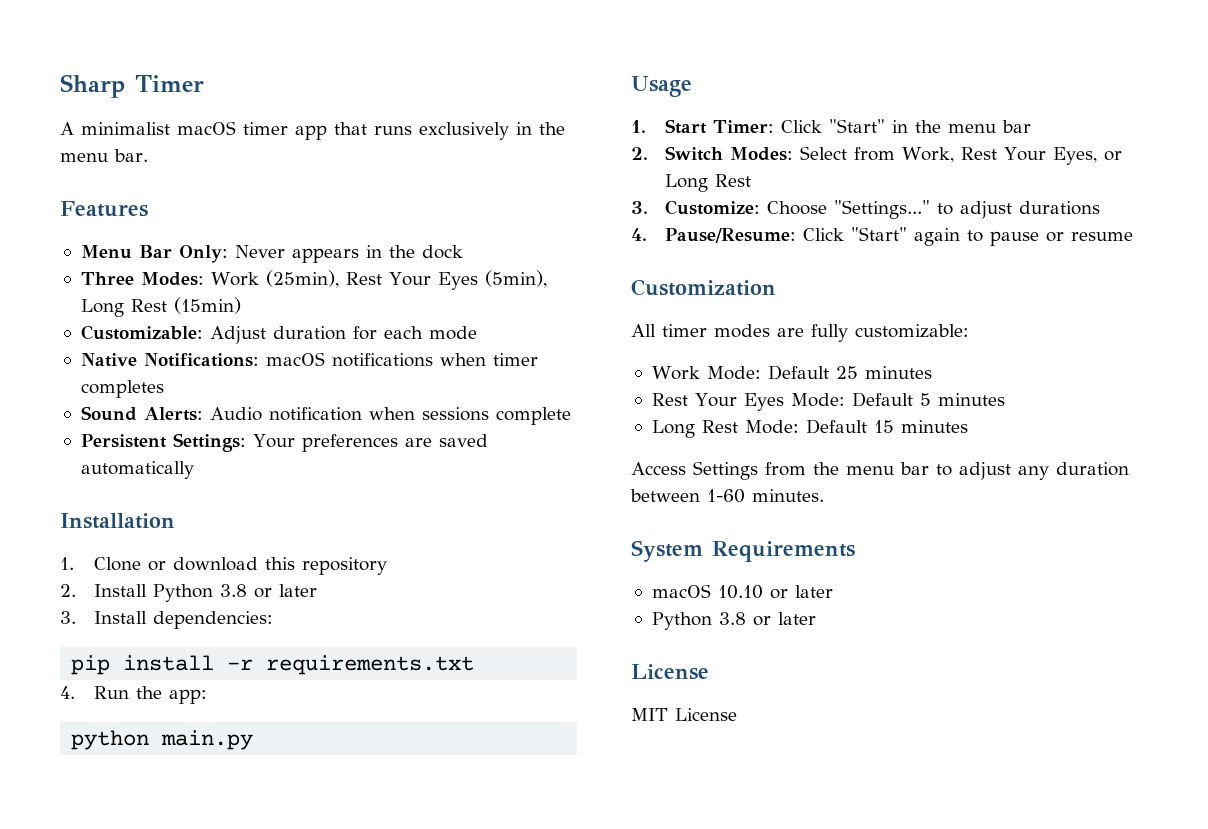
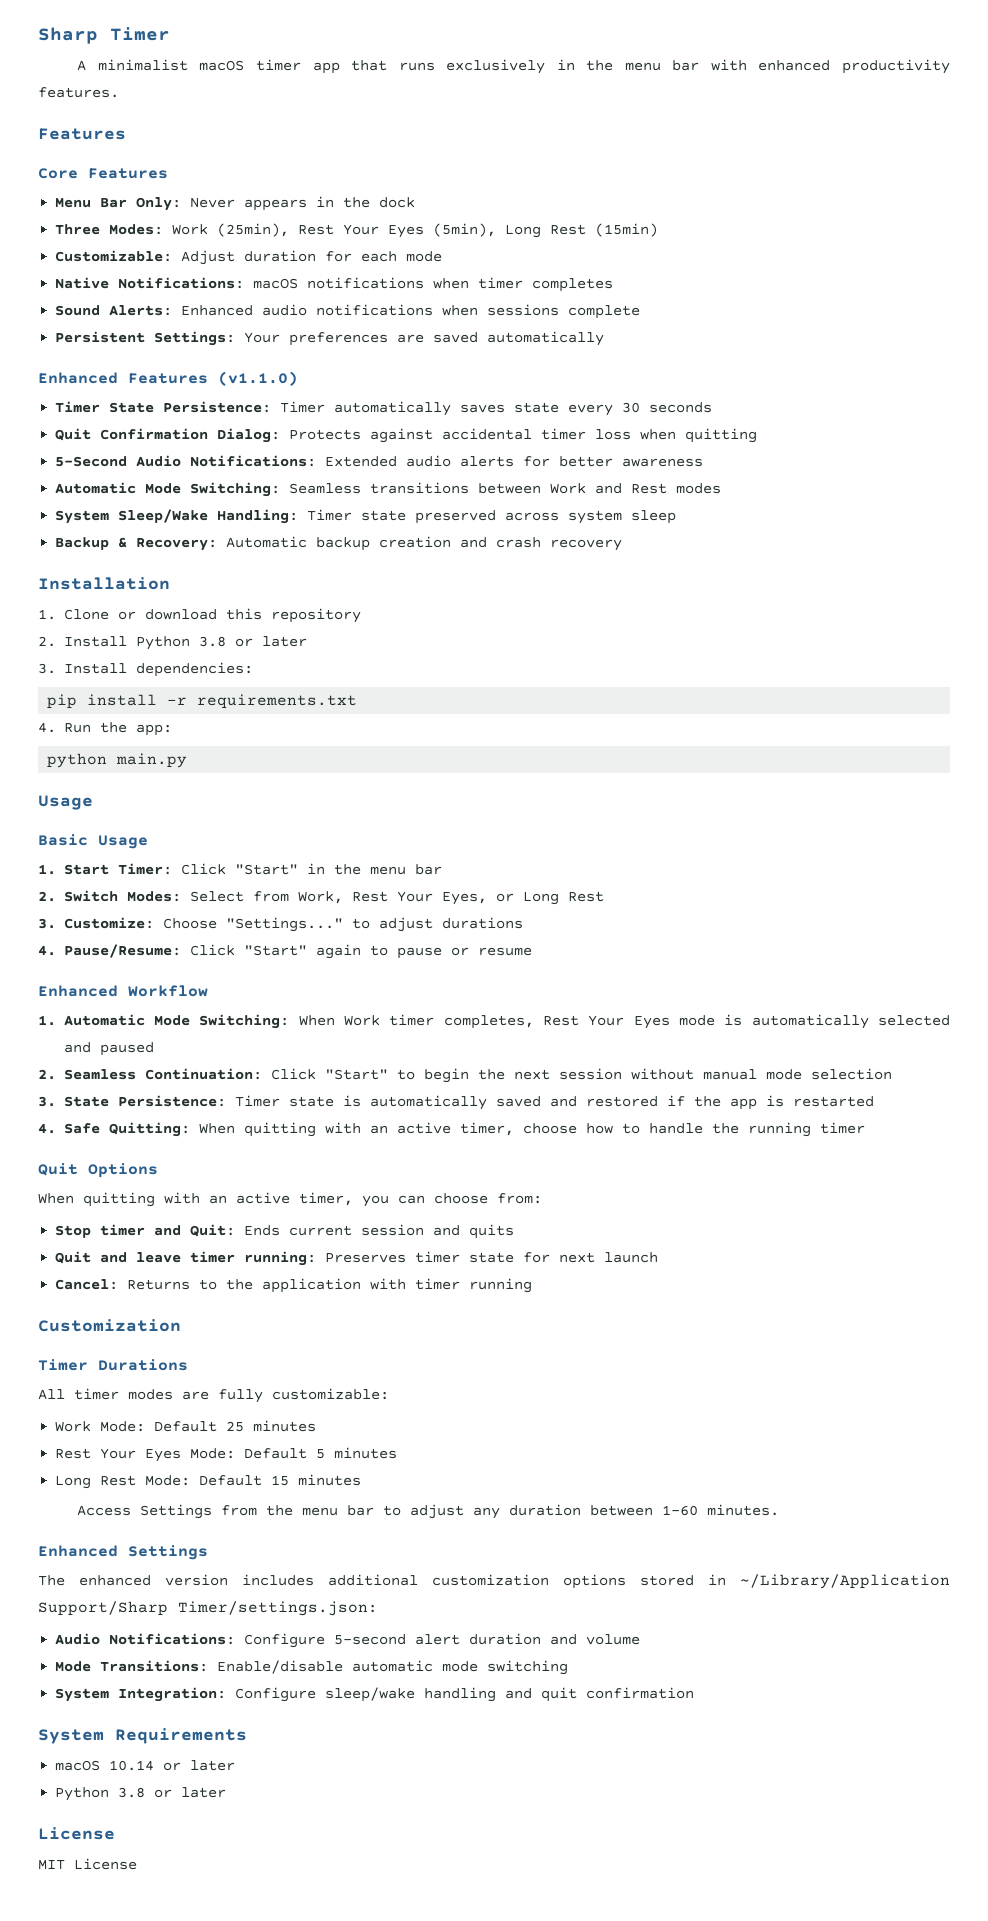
[114,149,148,162] [60,201,148,217] bar. // Features -> [672,59,950,74] [38,87,119,98] [38,128,126,140] [38,168,168,179] bar with enhanced productivity features. // Features // Core Features
[209,407,362,421] Audio notification -> [181,304,434,316] Enhanced audio notifications
(194, 470) none -> [38,371,298,386] [55,401,713,416] [55,428,758,443] [55,455,704,467] [55,482,722,497] [55,509,677,524] [55,536,623,551] // Enhanced Features (v1.1.0) // Timer State Persistence: Timer automatically saves state every 30 seconds // Quit Confirmation Dialog: Protects against accidental timer loss when quitting // 5-Second Audio Notifications: Extended audio alerts for better awareness // Automatic Mode Switching: Seamless transitions between Work and Rest modes // System Sleep/Wake Handling: Timer state preserved across system sleep // Backup & Recovery: Automatic backup creation and crash recovery
(692, 86) none -> [38,834,148,849] // Basic Usage
(1134, 236) none -> [38,985,208,997] [38,1014,951,1029] [63,1042,154,1056] [38,1068,892,1083] [38,1095,874,1110] [38,1122,865,1137] [38,1163,158,1178] [38,1192,542,1207] [55,1224,515,1239] [55,1251,659,1266] [55,1278,533,1293] // Enhanced Workflow // 1. Automatic Mode Switching: When Work timer completes, Rest Your Eyes mode is automatically selected and paused // 2. Seamless Continuation: Click "Start" to begin the next session without manual mode selection // 3. State Persistence: Timer state is automatically saved and restored if the app is restarted // 4. Safe Quitting: When quitting with an active timer, choose how to handle the running timer // Quit Options // When quitting with an active timer, you can choose from: // Stop timer and Quit: Ends current session and quits // Quit and leave timer running: Preserves timer state for next launch // Cancel: Returns to the application with timer running
(776, 287) none -> [38,1359,188,1371] // Timer Durations
(824, 495) none -> [38,1545,208,1560] [38,1574,950,1589] [38,1601,377,1616] [55,1633,641,1648] [55,1660,569,1675] [55,1687,695,1702] // Enhanced Settings // The enhanced version includes additional customization options stored in ~/Library/Application Support/Sharp Timer/settings.json: // Audio Notifications: Configure 5-second alert duration and volume // Mode Transitions: Enable/disable automatic mode switching // System Integration: Configure sleep/wake handling and quit confirmation
[717,585,763,599] 10.10 -> [109,1760,155,1771] 10.14

